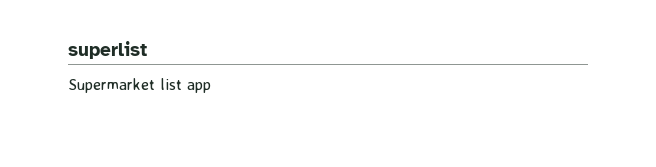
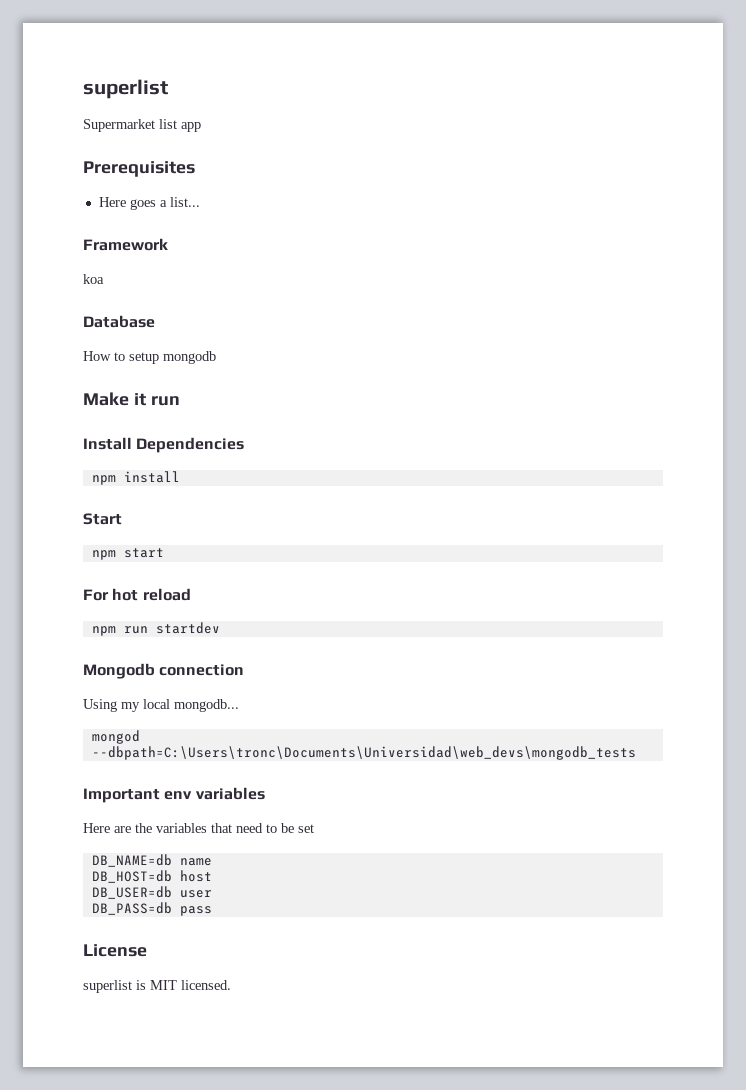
(211, 87) none -> [83,161,195,177] [98,197,200,210] [83,238,168,251] [83,274,104,284] [83,315,155,328] [83,351,216,364] [83,392,180,406] [83,437,245,453] [91,471,180,485] [83,513,122,525] [91,548,164,560] [83,588,191,601] [91,622,220,636] [83,663,245,679] [83,699,239,712] [91,730,140,744] [91,746,636,760] [83,787,265,803] [83,823,314,833] [91,854,212,867] [91,870,212,883] [91,886,212,899] [91,902,212,916] [83,944,147,957] [83,980,231,993] // Prerequisites // Here goes a list... // Framework // koa // Database // How to setup mongodb // Make it run // Install Dependencies // npm install // Start // npm start // For hot reload // npm run startdev // Mongodb connection // Using my local mongodb... // mongod --dbpath=C:\Users\tronc\Documents\Universidad\web_devs\mongodb_tests // Important env variables // Here are the variables that need to be set // DB_NAME=db name // DB_HOST=db host // DB_USER=db user // DB_PASS=db pass // License // superlist is MIT licensed.

